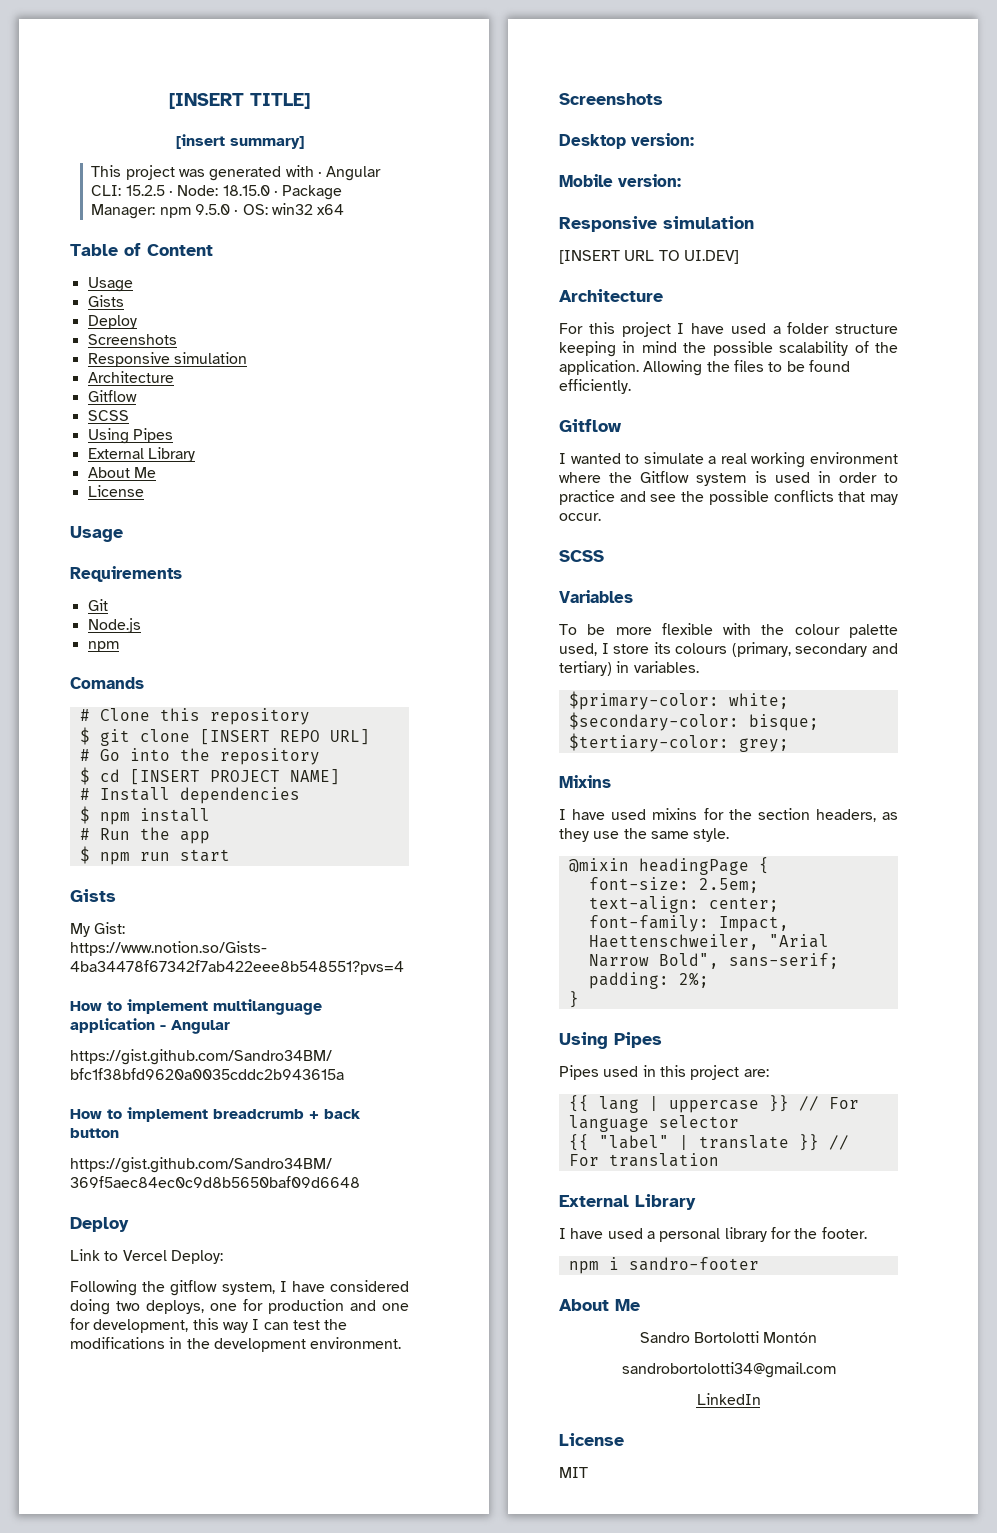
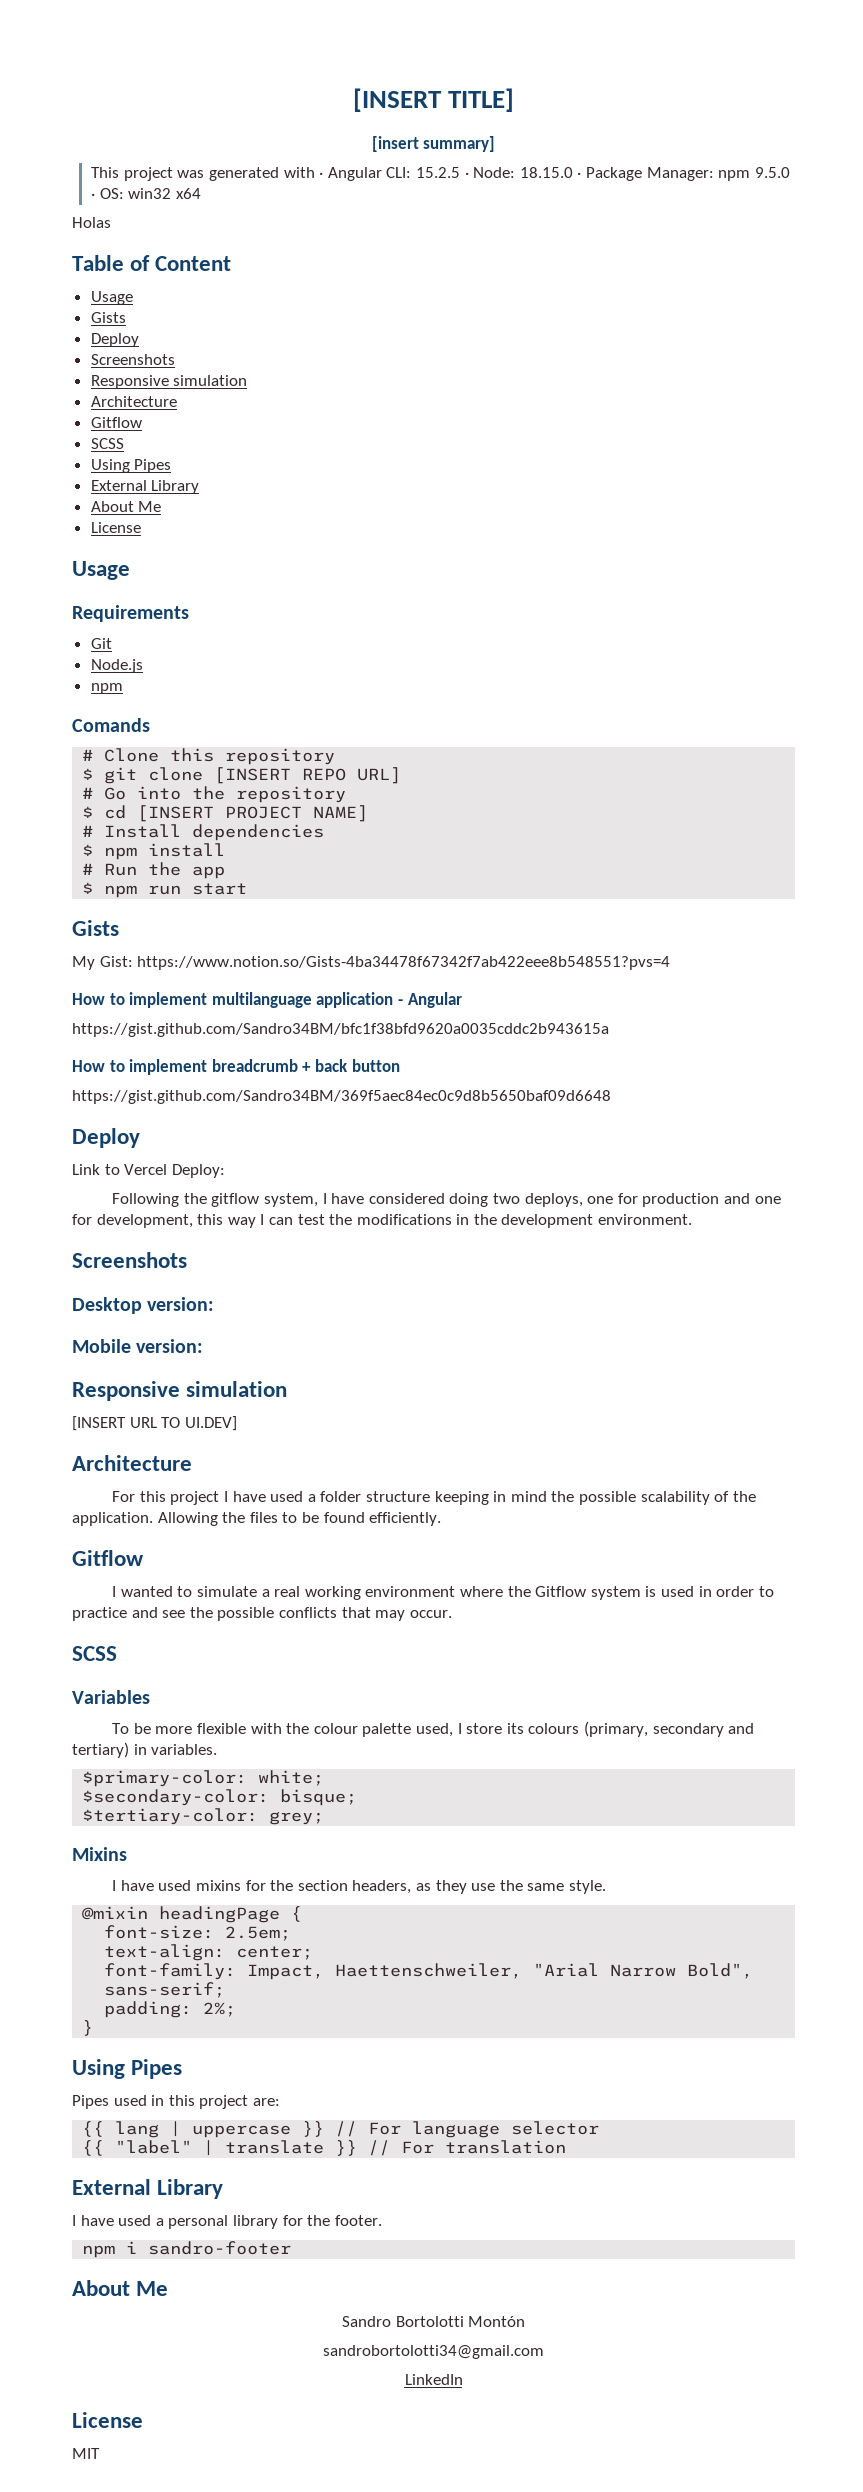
(345, 209) none -> [72,217,111,228] // Holas

